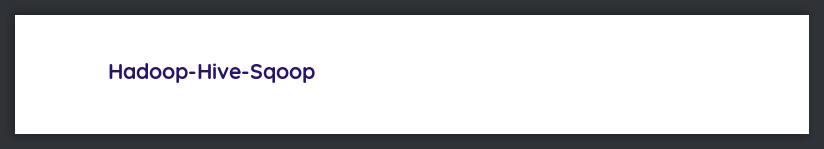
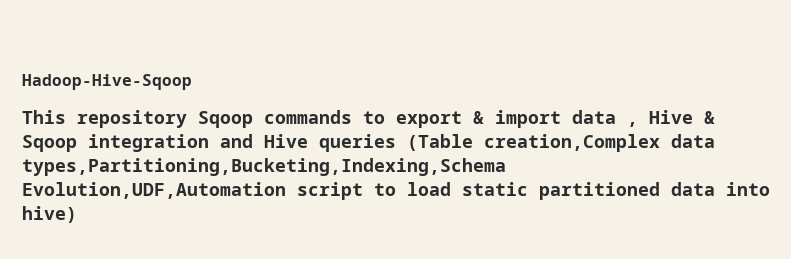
(315, 73) none -> [22,110,715,128] [22,134,715,152] [22,158,506,176] [22,182,770,200] [22,206,77,223] // This repository Sqoop commands to export & import data , Hive & Sqoop integration and Hive queries (Table creation,Complex data types,Partitioning,Bucketing,Indexing,Schema Evolution,UDF,Automation script to load static partitioned data into hive)

